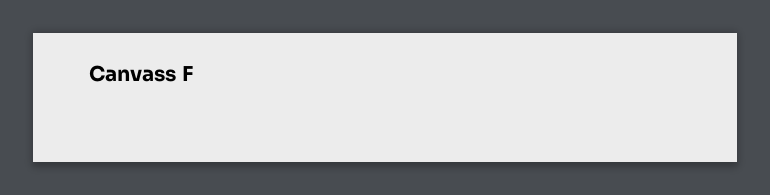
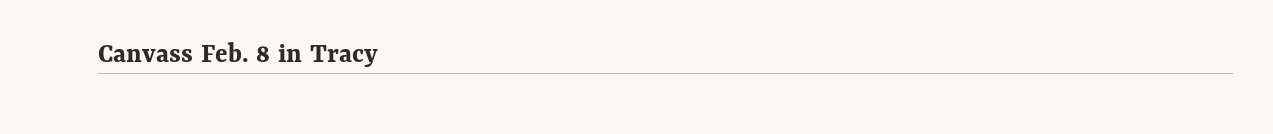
[181,66,193,81] F -> [200,42,378,67] Feb. 8 in Tracy

